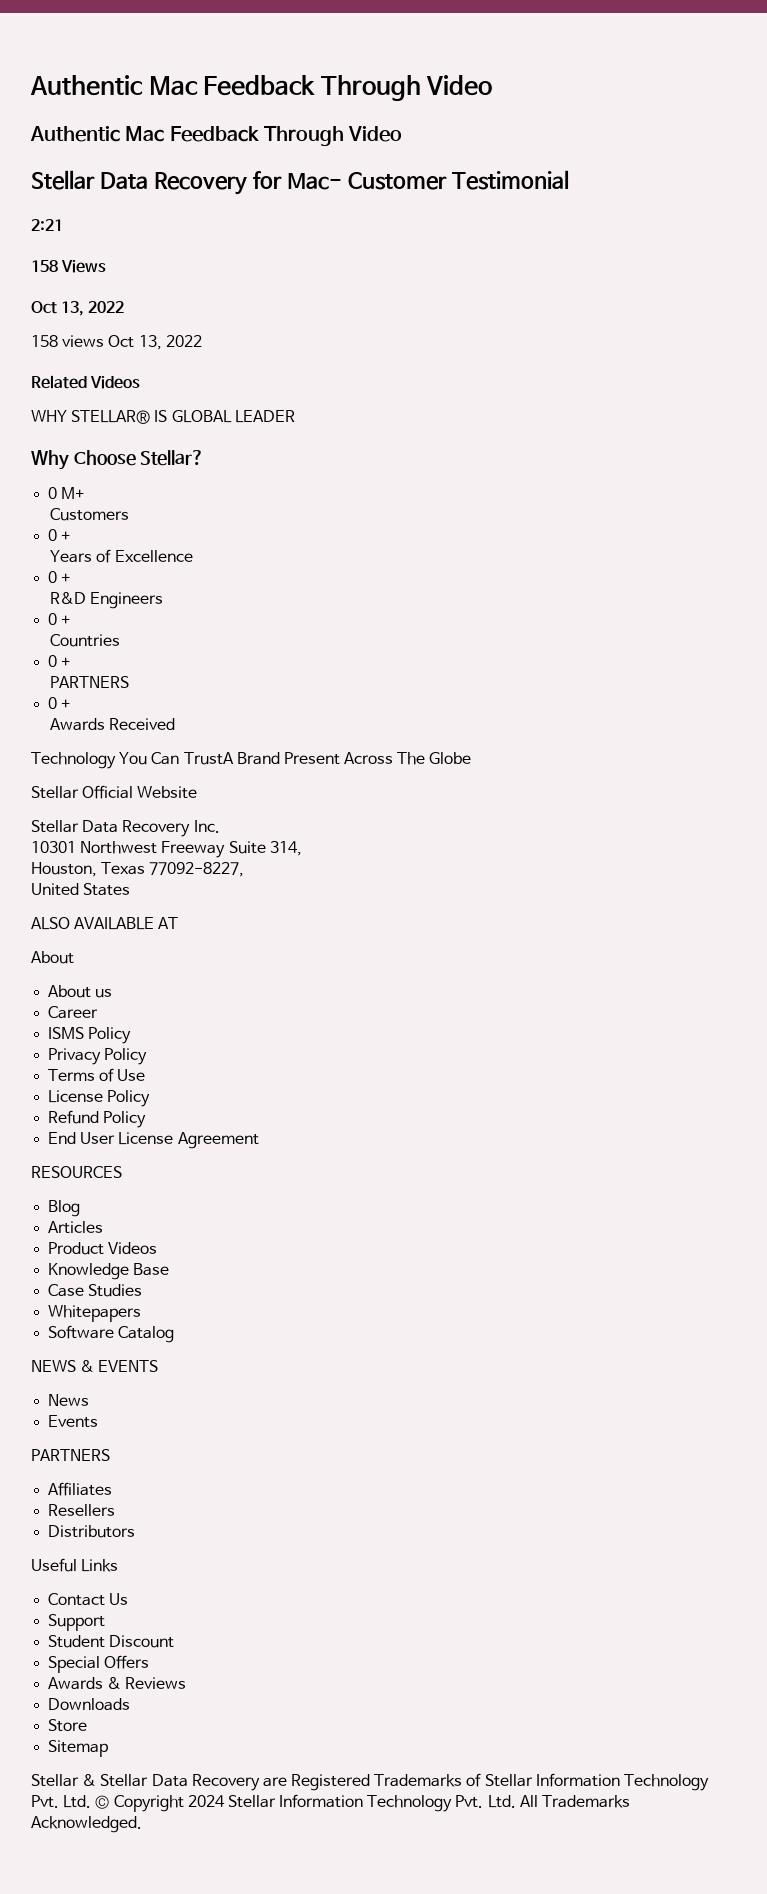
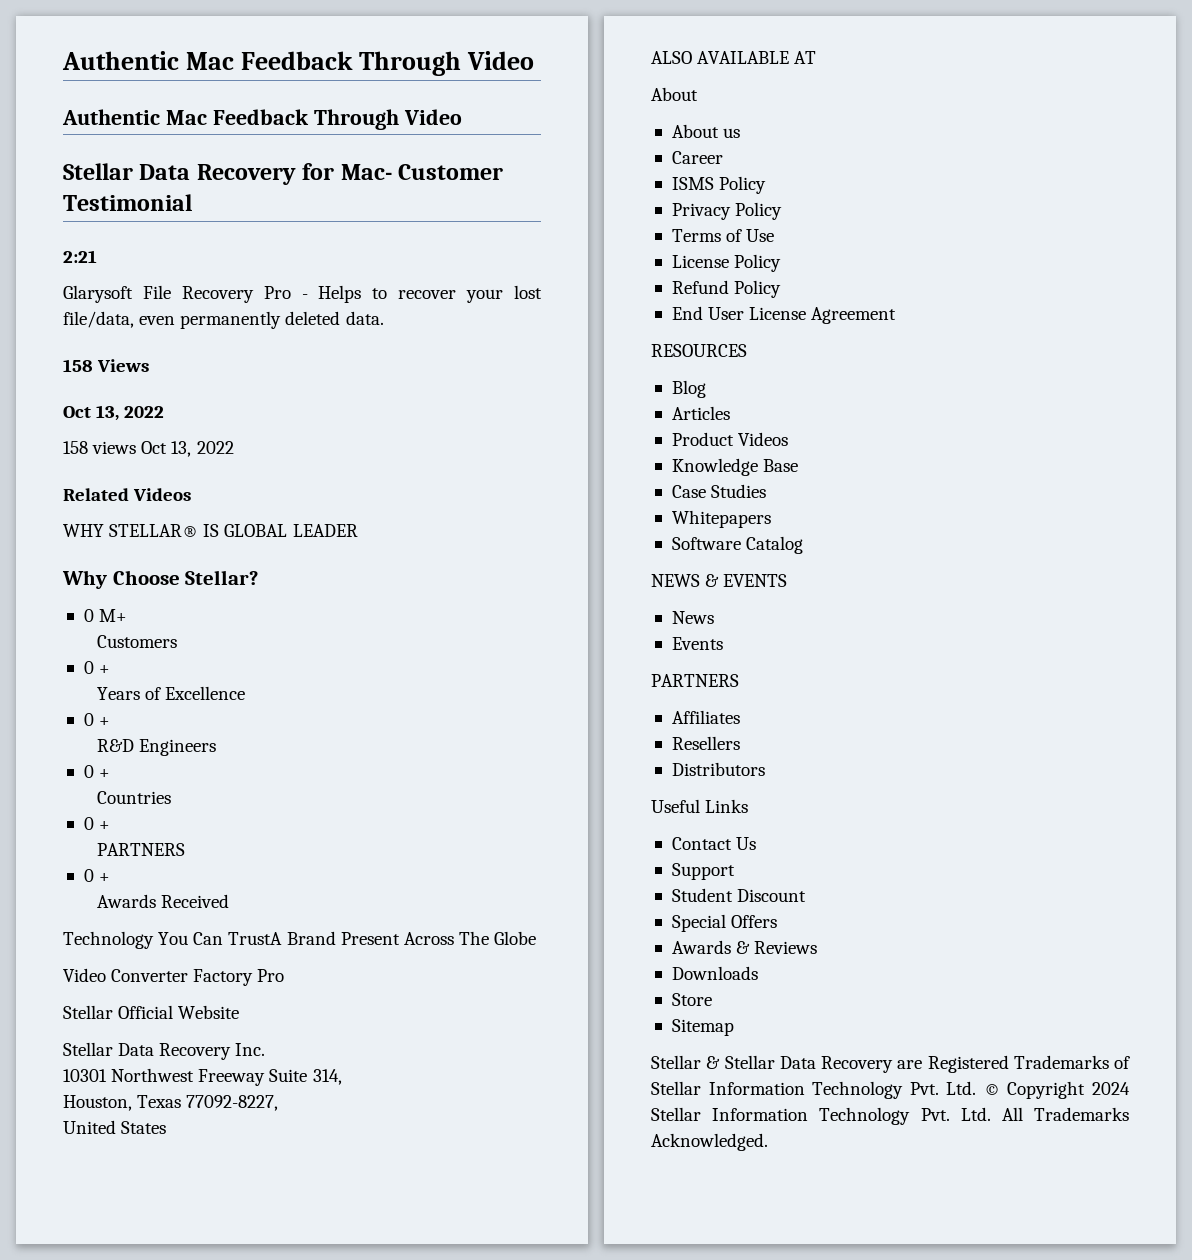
(63, 225) none -> [63,285,543,303] [63,311,384,329] // Glarysoft File Recovery Pro - Helps to recover your lost file/data, even permanently deleted data.
(472, 758) none -> [63,968,285,986] // Video Converter Factory Pro

